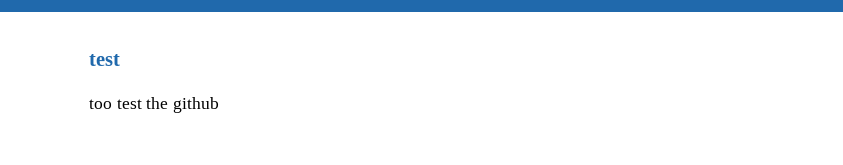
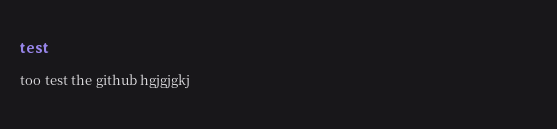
(220, 105) none -> [140,74,191,89] hgjgjgkj

